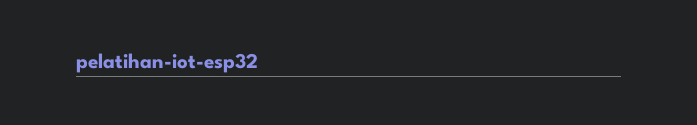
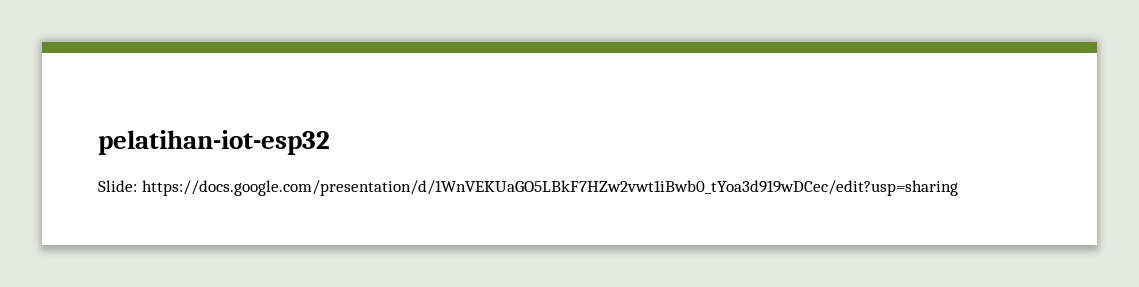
(258, 63) none -> [98,180,958,196] // Slide: https://docs.google.com/presentation/d/1WnVEKUaGO5LBkF7HZw2vwt1iBwb0_tYoa3d919wDCec/edit?usp=sharing

